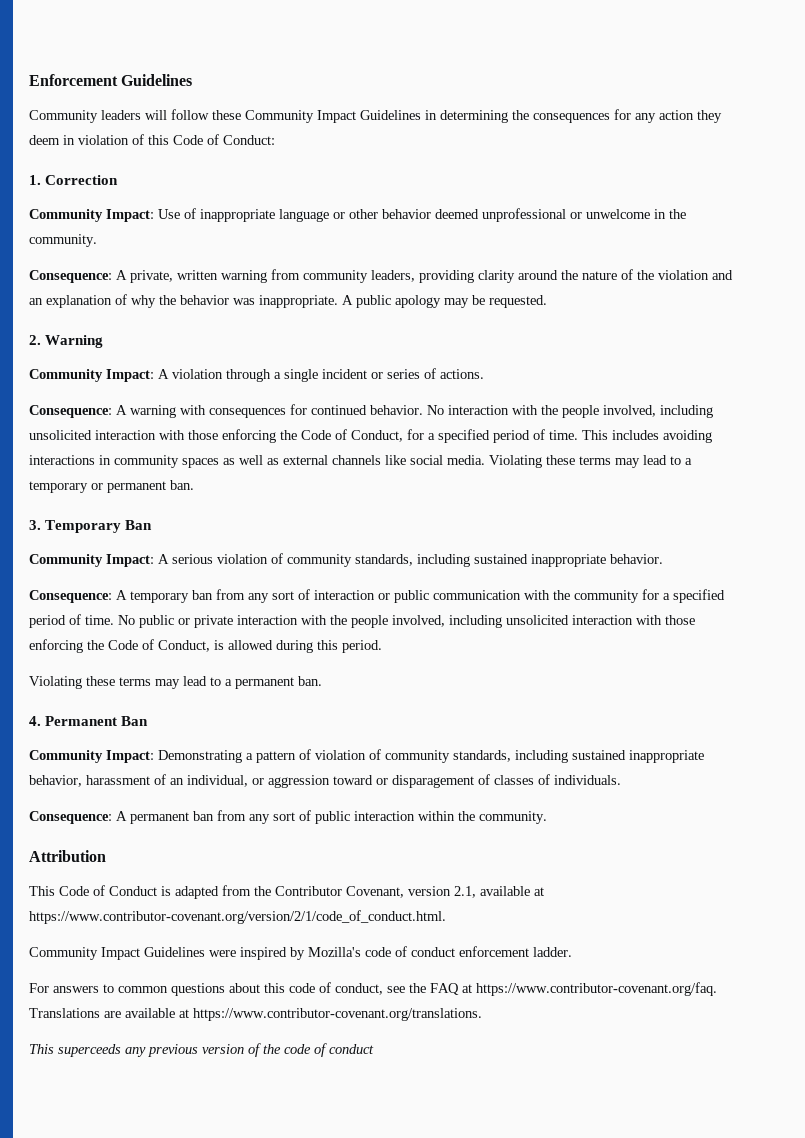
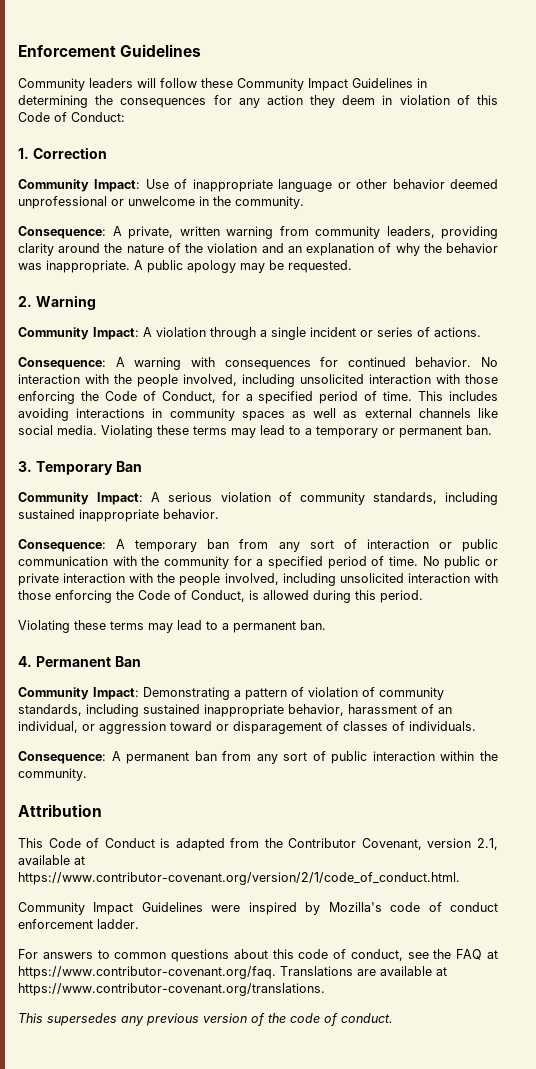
[58,1044,121,1057] superceeds -> [47,1013,117,1026] supersedes
[329,1044,374,1054] conduct -> [341,1013,393,1023] conduct.

